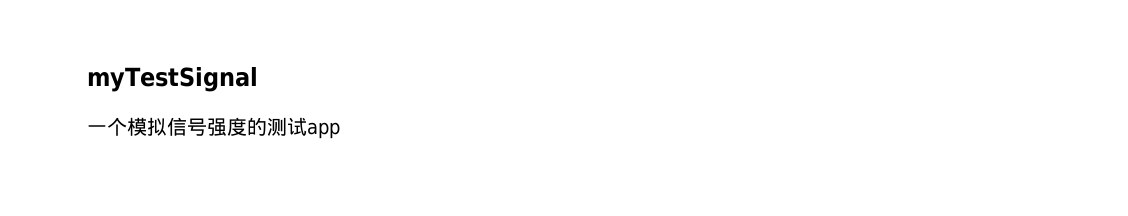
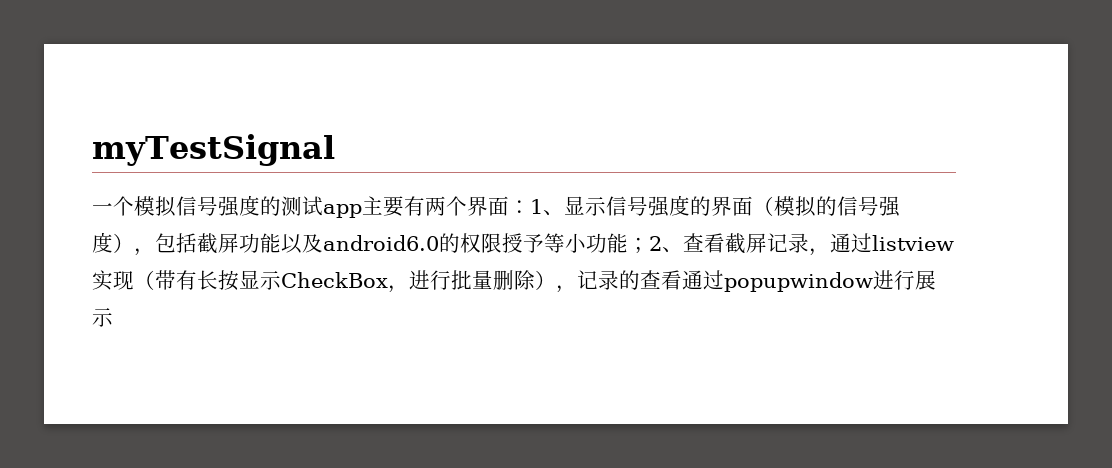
(340, 130) none -> [362,195,901,217] [92,232,954,256] [92,270,936,293] [92,308,113,327] 主要有两个界面：1、显示信号强度的界面（模拟的信号强度），包括截屏功能以及android6.0的权限授予等小功能；2、查看截屏记录，通过listview实现（带有长按显示CheckBox，进行批量删除），记录的查看通过popupwindow进行展示

